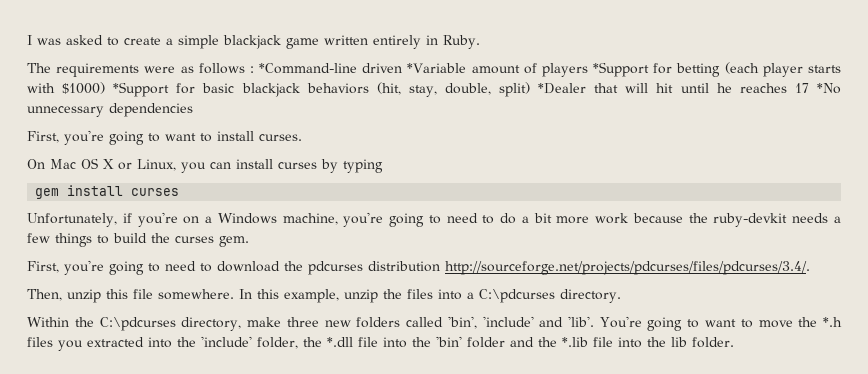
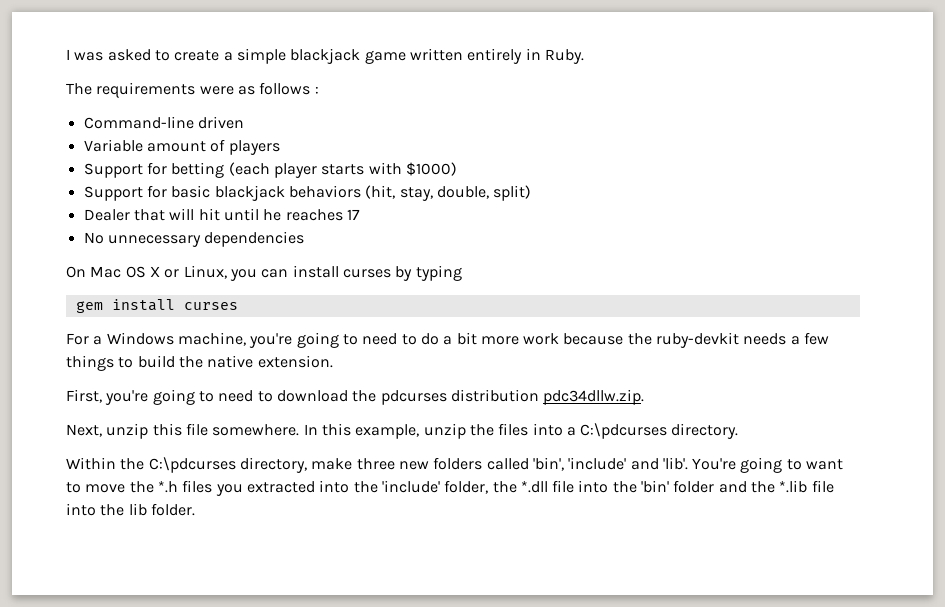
[259,63,358,74] *Command-line -> [83,116,194,129] // Command-line
[407,63,467,73] *Variable -> [83,139,143,152] // Variable
[593,62,650,77] *Support -> [83,163,143,178] // Support
[113,82,170,97] *Support -> [83,186,143,201] // Support
[538,83,587,94] *Dealer -> [83,209,130,221] // Dealer
[817,83,842,94] *No -> [83,232,104,244] // No
[27,130,302,145] // First, you're going to want to install curses. -> (305, 239) none
[27,212,200,227] Unfortunately, if you're on -> [66,333,89,345] For
[175,236,249,247] curses gem. -> [207,355,333,368] native extension.
[445,261,810,275] [27,289,62,301] http://sourceforge.net/projects/pdcurses/files/pdcurses/3.4/. // Then, -> [543,389,645,405] [66,424,102,437] pdc34dllw.zip. // Next,

